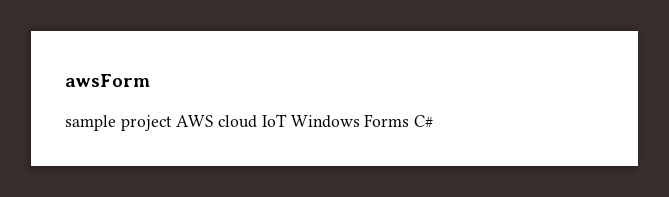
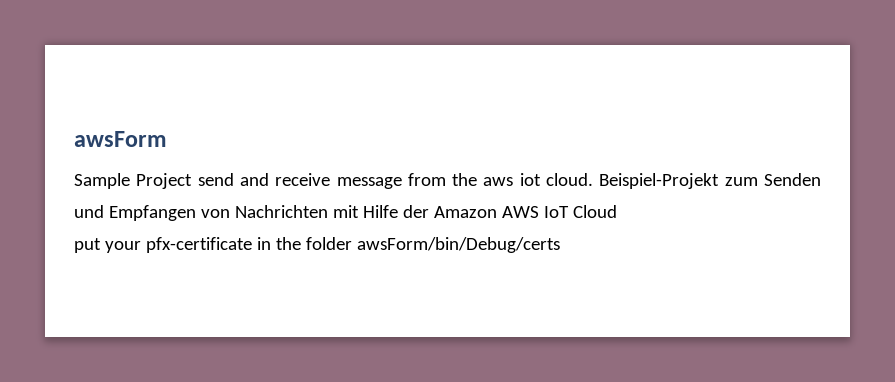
[65,114,434,131] sample project AWS cloud IoT Windows Forms C# -> [74,173,821,189] [74,205,617,221] [74,237,560,253] Sample Project send and receive message from the aws iot cloud. Beispiel-Projekt zum Senden und Empfangen von Nachrichten mit Hilfe der Amazon AWS IoT Cloud // put your pfx-certificate in the folder awsForm/bin/Debug/certs

